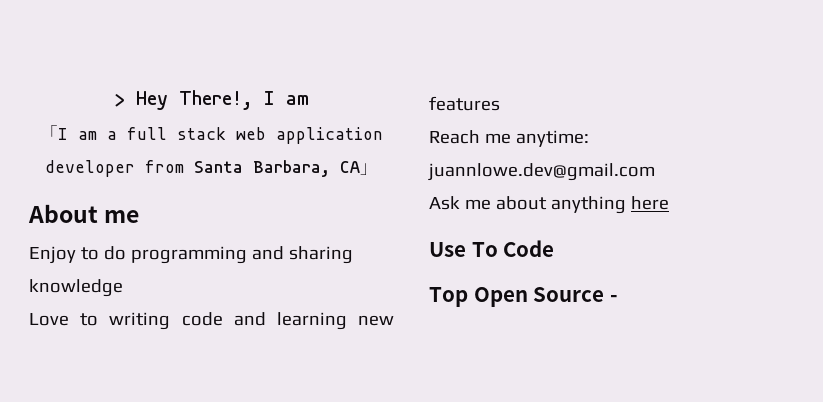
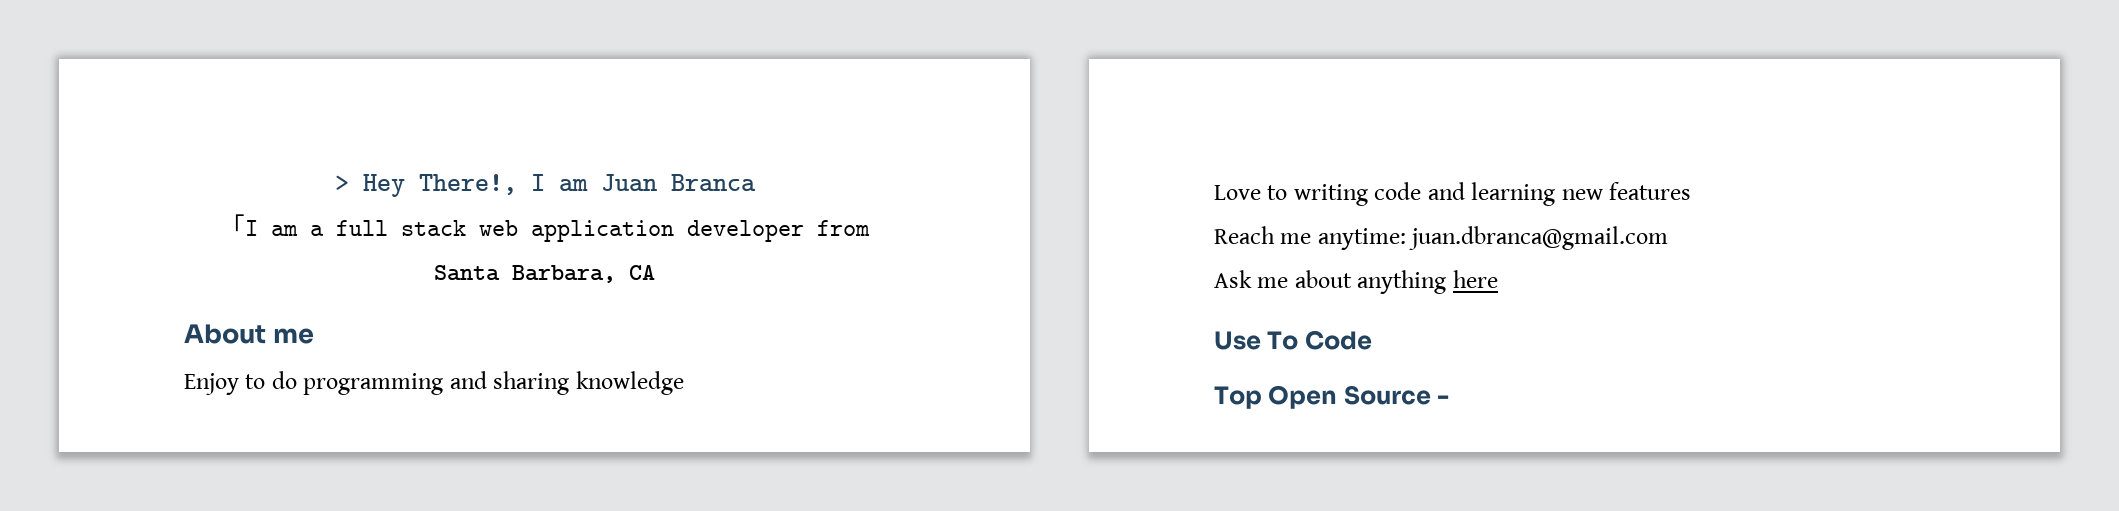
(309, 100) none -> [600,174,756,192] Juan Branca
[360,163,378,175] 」 -> (655, 272) none
[428,163,655,181] juannlowe.dev@gmail.com -> [1409,226,1669,250] juan.dbranca@gmail.com

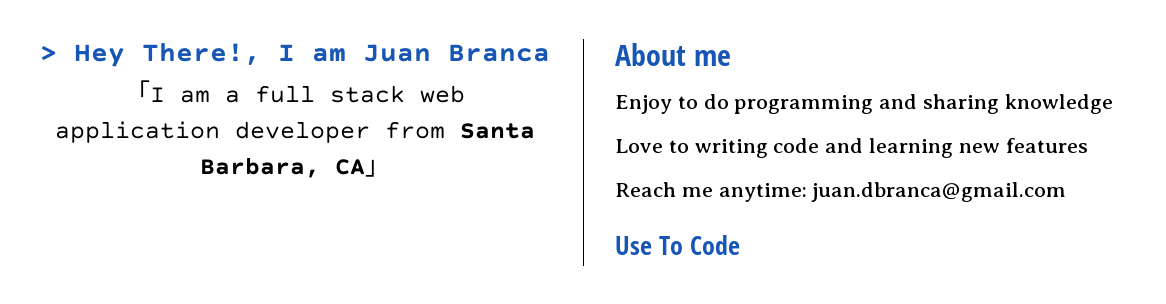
(655, 272) none -> [364,159,390,177] 」
[1214,270,1498,294] // Ask me about anything here -> (1067, 192) none
[1214,385,1450,409] // Top Open Source - -> (741, 245) none

